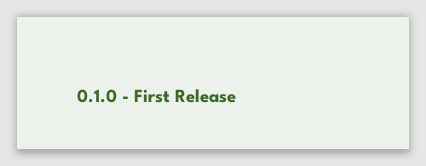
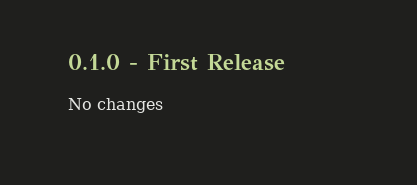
(236, 96) none -> [68,98,163,113] // No changes

